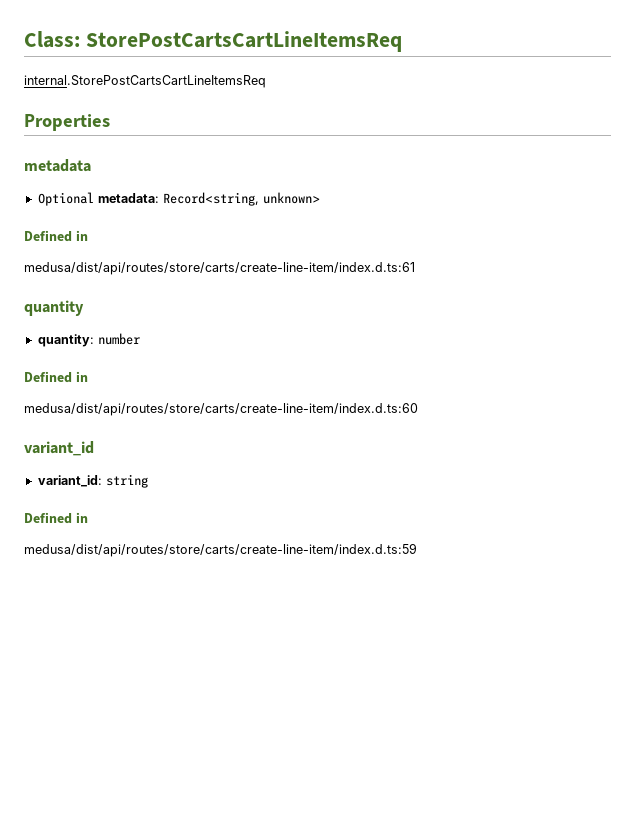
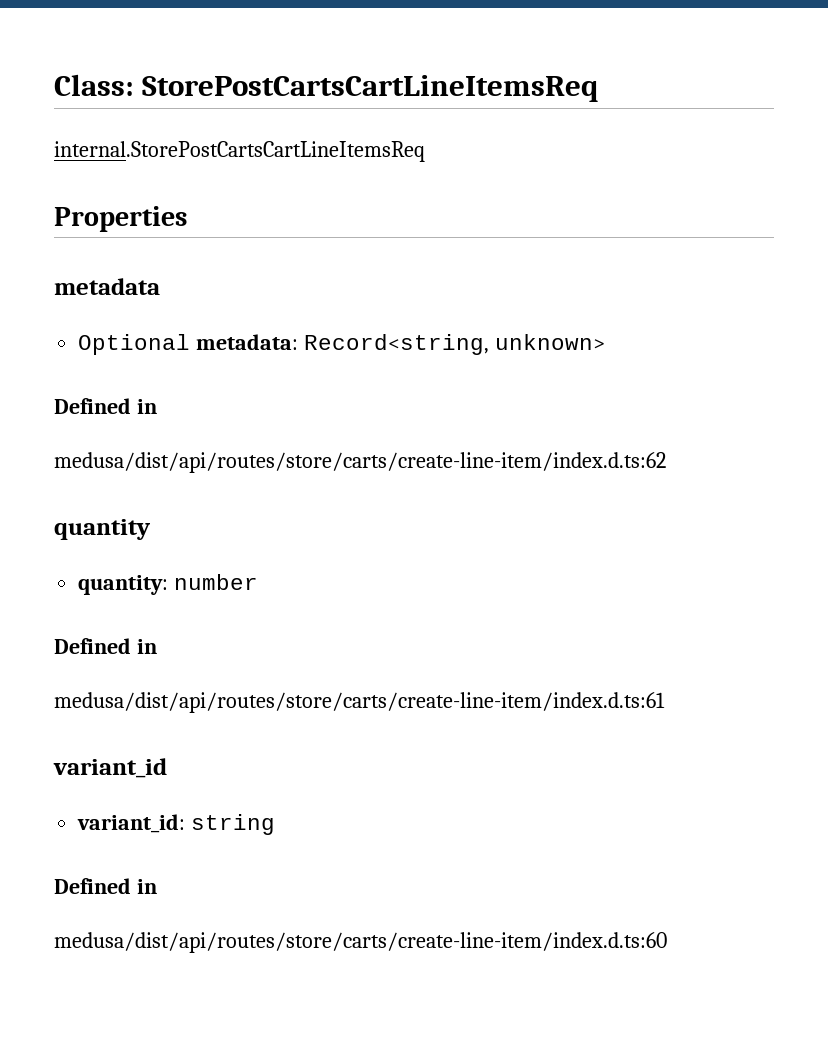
[24,262,415,275] medusa/dist/api/routes/store/carts/create-line-item/index.d.ts:61 -> [54,452,666,473] medusa/dist/api/routes/store/carts/create-line-item/index.d.ts:62
[24,403,418,416] medusa/dist/api/routes/store/carts/create-line-item/index.d.ts:60 -> [54,692,665,713] medusa/dist/api/routes/store/carts/create-line-item/index.d.ts:61
[24,543,417,557] medusa/dist/api/routes/store/carts/create-line-item/index.d.ts:59 -> [54,932,667,953] medusa/dist/api/routes/store/carts/create-line-item/index.d.ts:60

